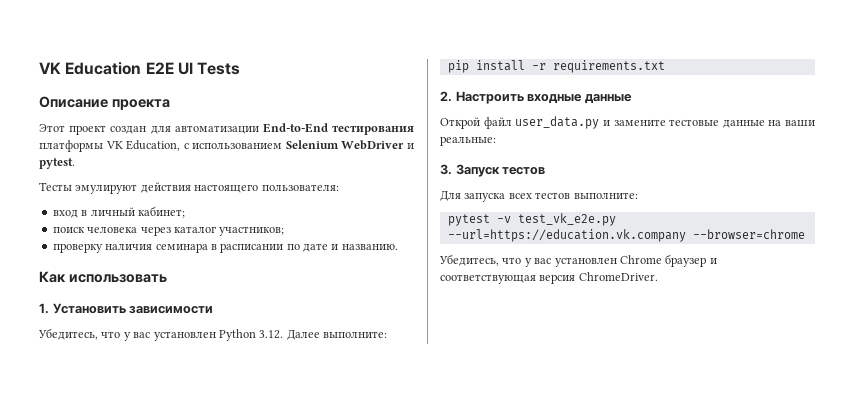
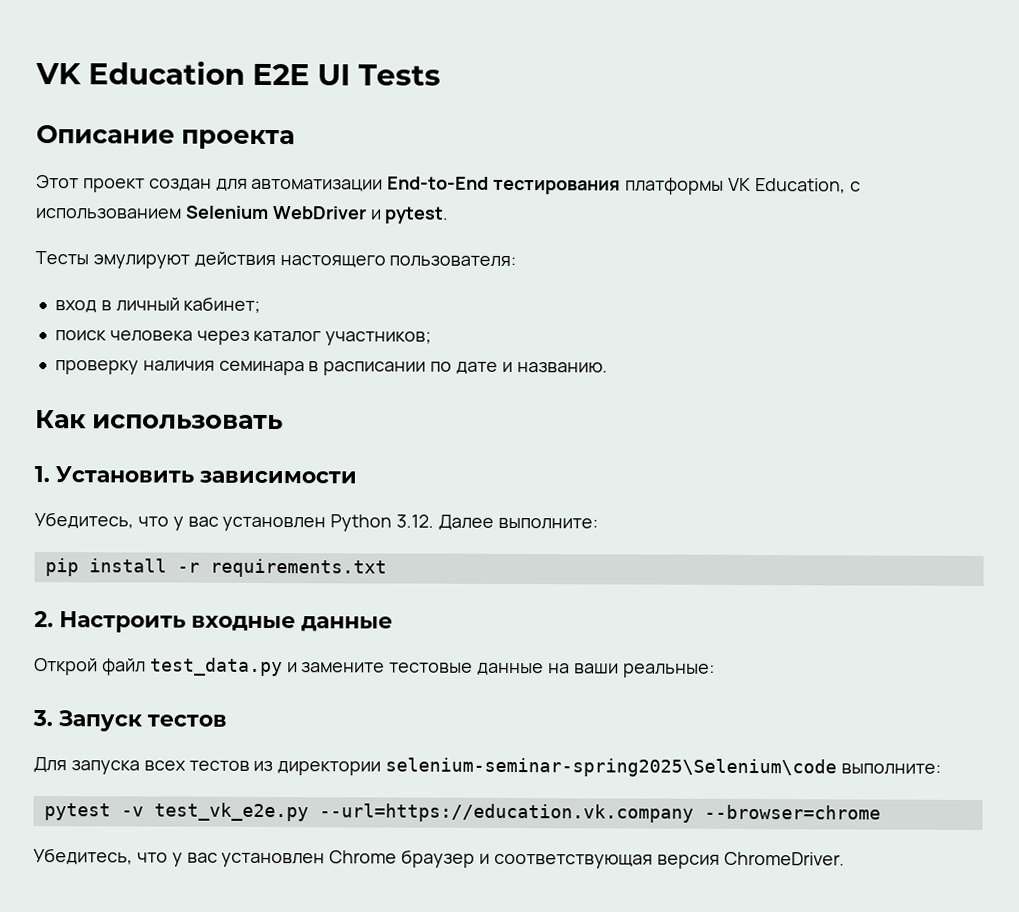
[515,116,600,129] user_data.py -> [149,657,283,677] test_data.py
(571, 195) none -> [253,757,838,778] из директории selenium-seminar-spring2025\Selenium\code

